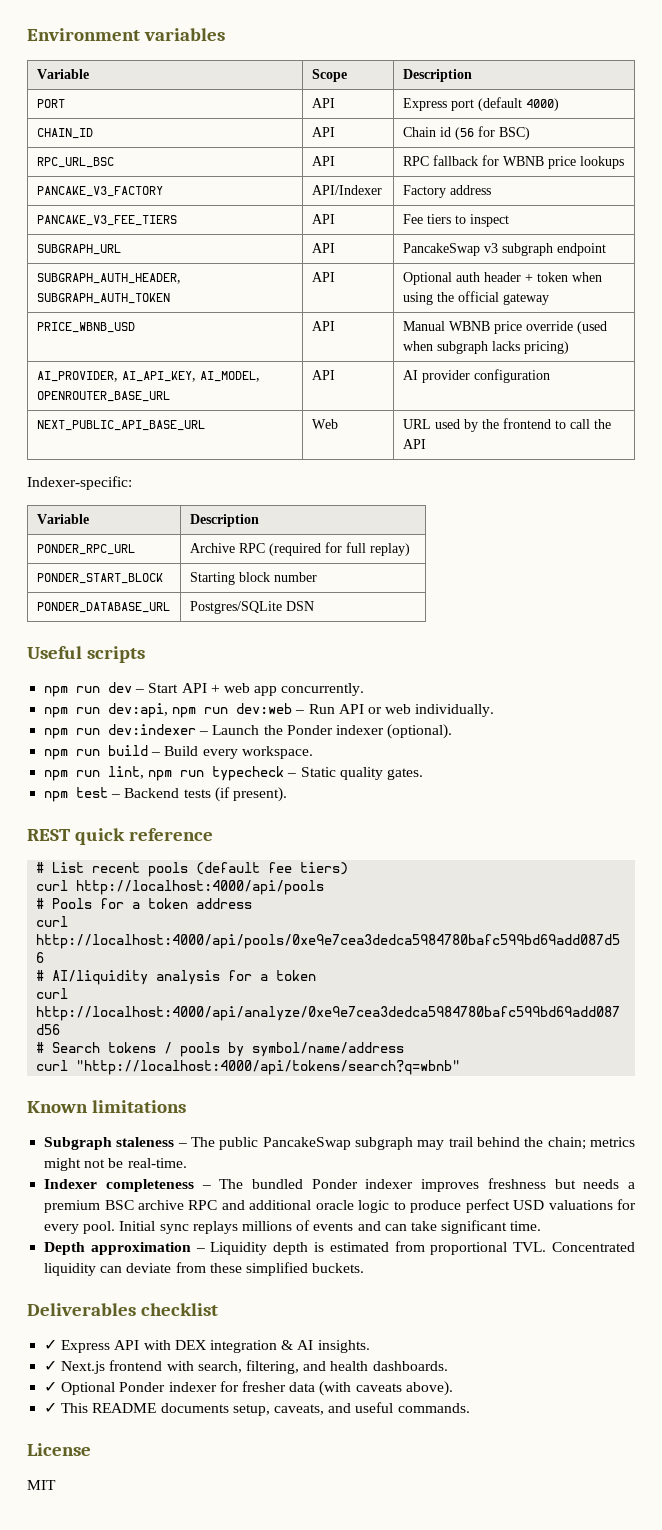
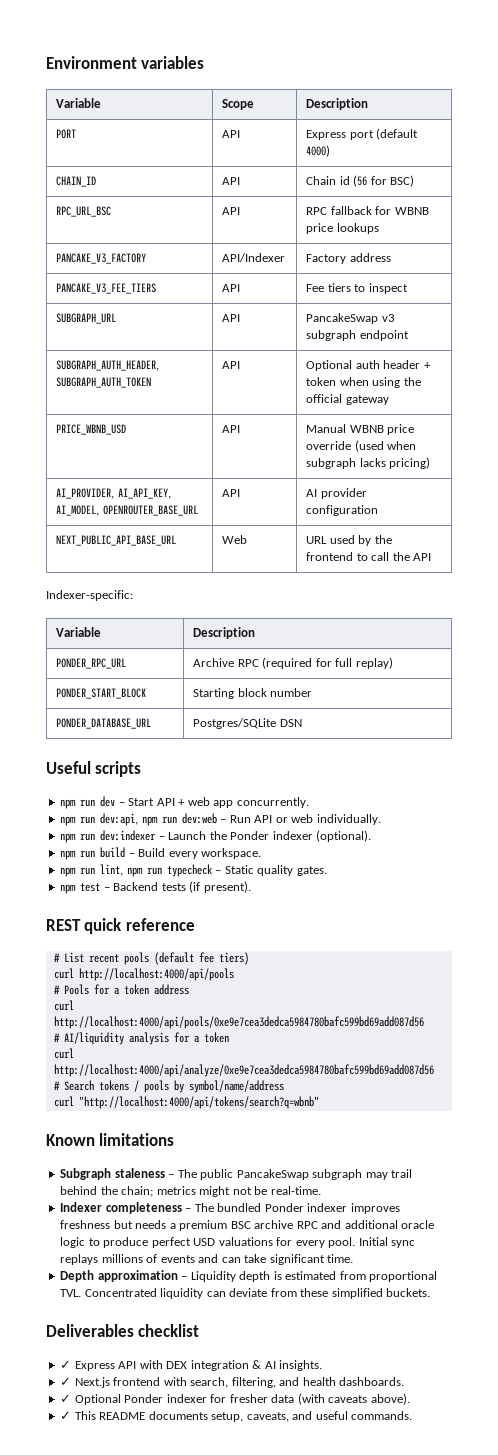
[27,1443,91,1456] [27,1480,56,1490] // License // MIT -> (413, 1415) none

